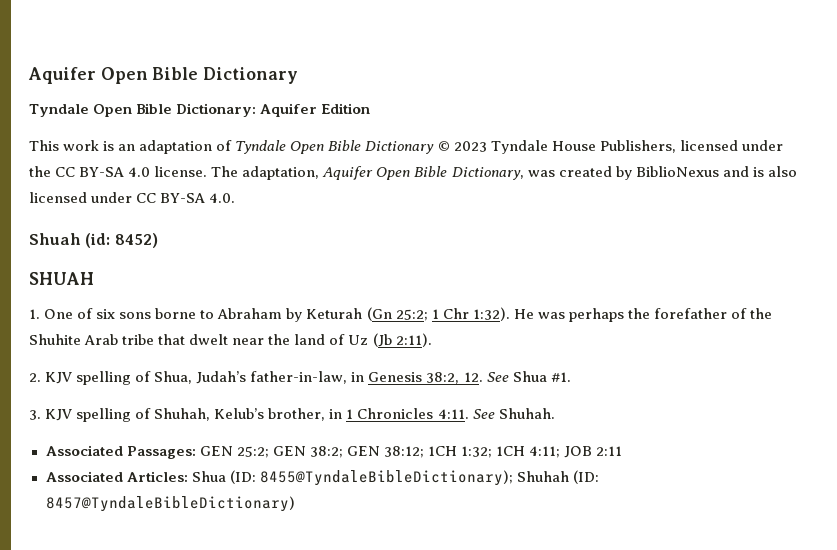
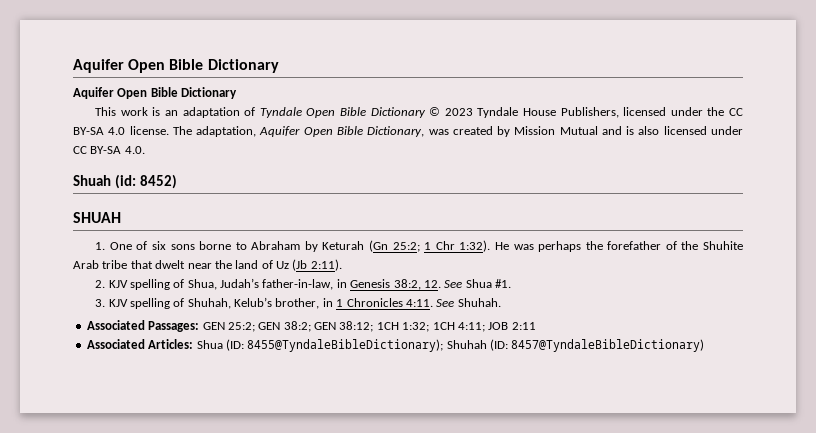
[28,67,299,84] [29,103,371,117] Aquifer Open Bible Dictionary // Tyndale Open Bible Dictionary: Aquifer Edition -> [73,59,279,73] [73,87,238,99] Aquifer Open Bible Dictionary // Aquifer Open Bible Dictionary
[635,166,719,177] BiblioNexus -> [514,126,598,135] Mission Mutual

